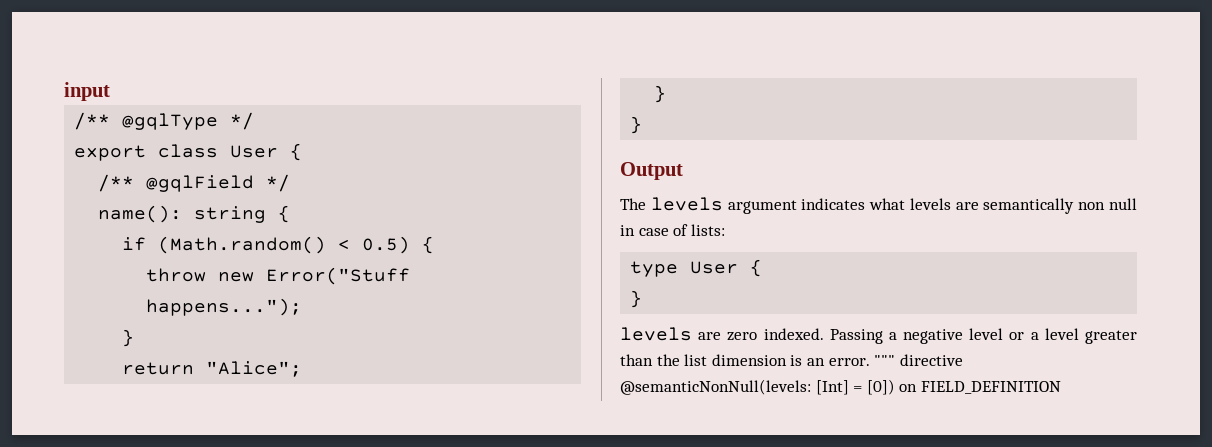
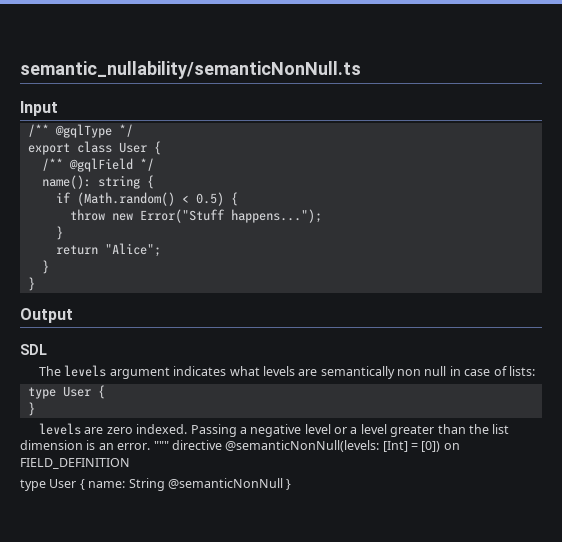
[64,82,110,101] input -> [20,61,361,79] [20,101,58,116] semantic_nullability/semanticNonNull.ts // Input
(683, 171) none -> [20,344,47,355] // SDL
(1061, 387) none -> [20,478,292,491] // type User { name: String @semanticNonNull }

